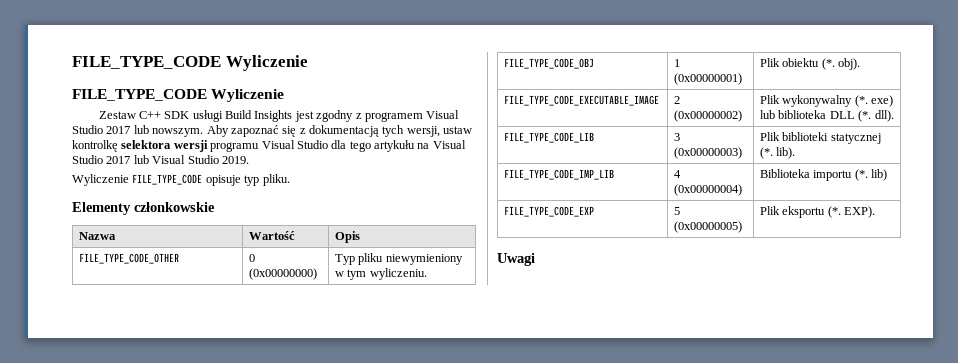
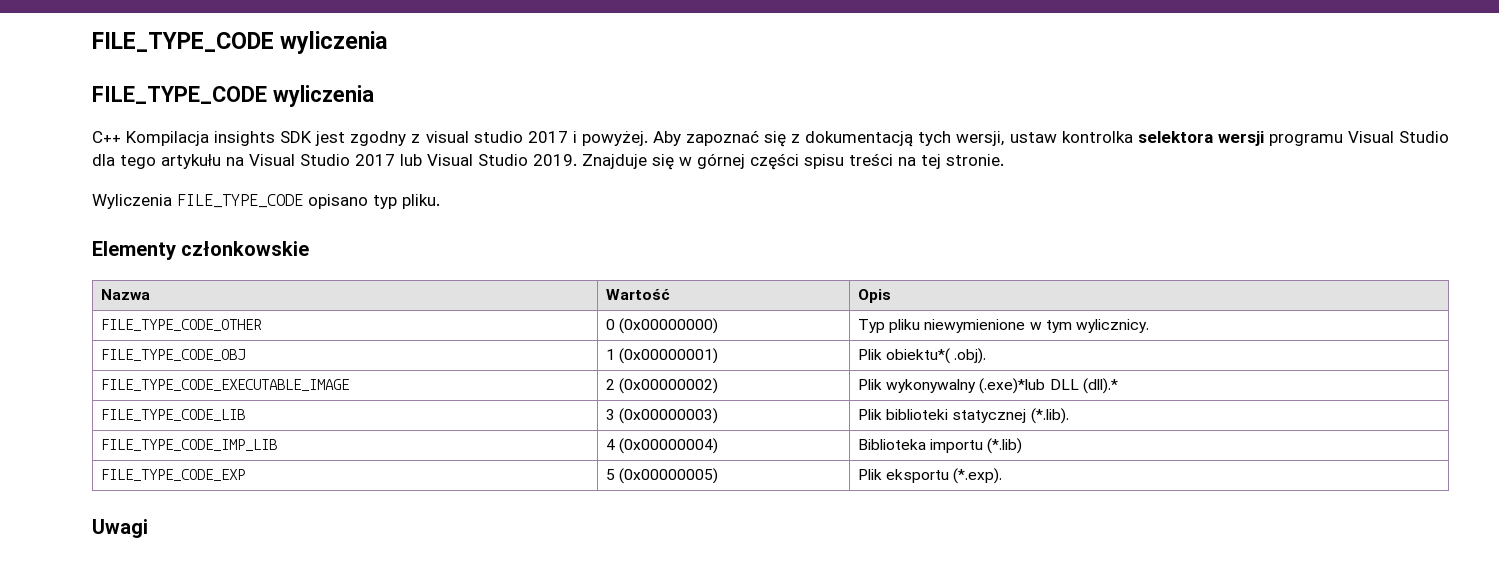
[72,55,308,71] [72,89,285,102] [98,110,460,122] [72,125,204,137] FILE_TYPE_CODE Wyliczenie // FILE_TYPE_CODE Wyliczenie // Zestaw C++ SDK usługi Build Insights jest zgodny z programem Visual Studio 2017 lub nowszym. -> [92,31,388,54] [92,85,374,107] [92,131,648,146] FILE_TYPE_CODE wyliczenia // FILE_TYPE_CODE wyliczenia // C++ Kompilacja insights SDK jest zgodny z visual studio 2017 i powyżej.
[72,140,118,152] kontrolkę -> [1061,131,1133,143] kontrolka
[72,174,241,186] // Wyliczenie FILE_TYPE_CODE opisuje -> [582,153,1004,170] [92,194,368,209] Znajduje się w górnej części spisu treści na tej stronie. // Wyliczenia FILE_TYPE_CODE opisano
[385,254,463,265] niewymieniony -> [924,319,1026,333] niewymienione
[369,268,427,280] wyliczeniu. -> [1076,319,1150,333] wylicznicy.
[782,58,861,70] obiektu (*. obj). -> [886,348,987,364] obiektu*( .obj).
[854,95,894,107] [760,110,894,122] (*. exe) lub biblioteka DLL (*. dll). -> [979,378,1118,394] (.exe)*lub DLL (dll).*
[760,147,796,159] (*. lib). -> [1030,408,1069,424] (*.lib).
[854,169,888,181] (*. lib) -> [987,438,1023,454] (*.lib)
[827,206,876,218] (*. EXP). -> [953,468,1003,484] (*.exp).

